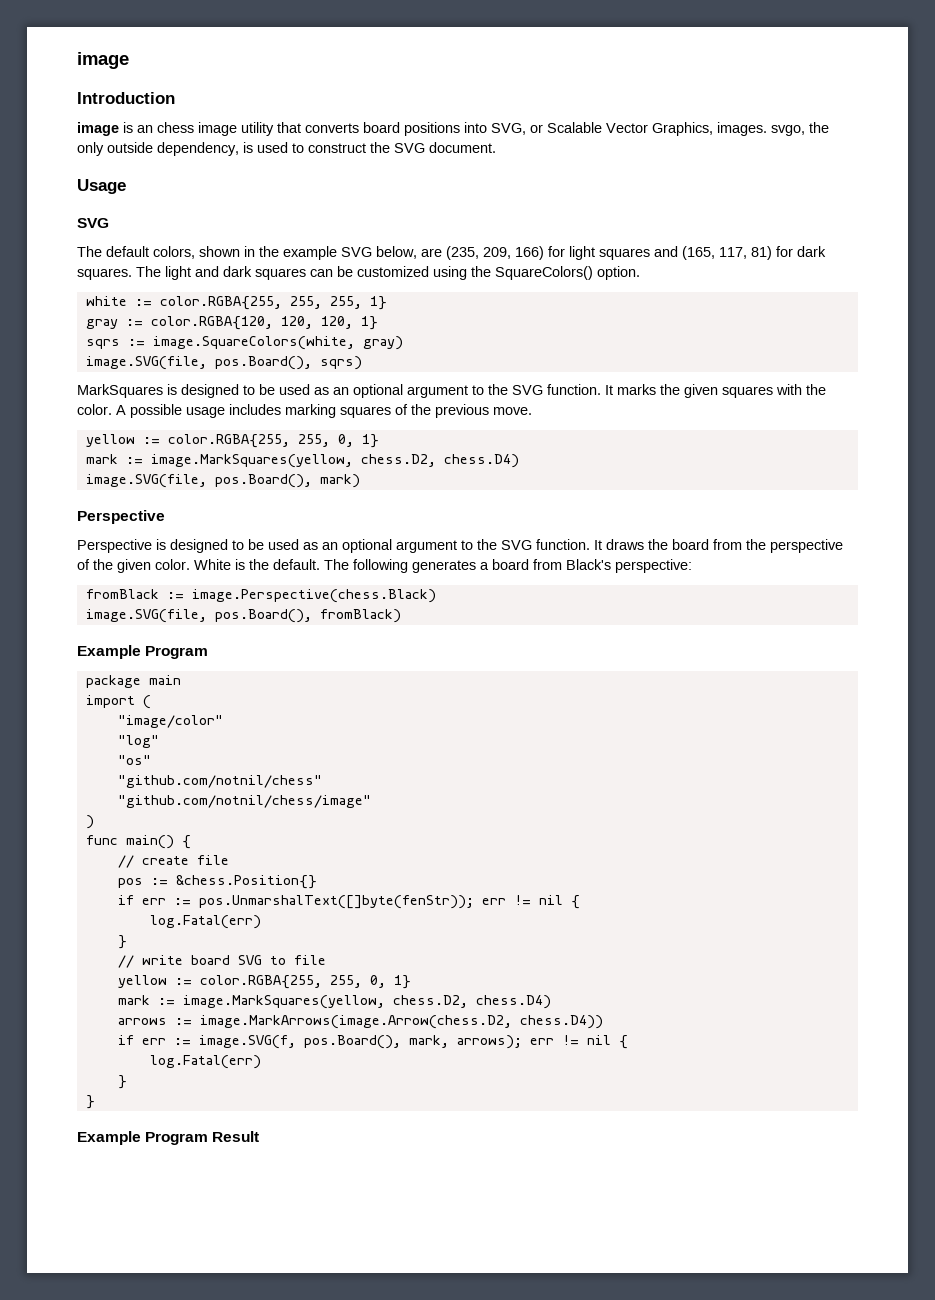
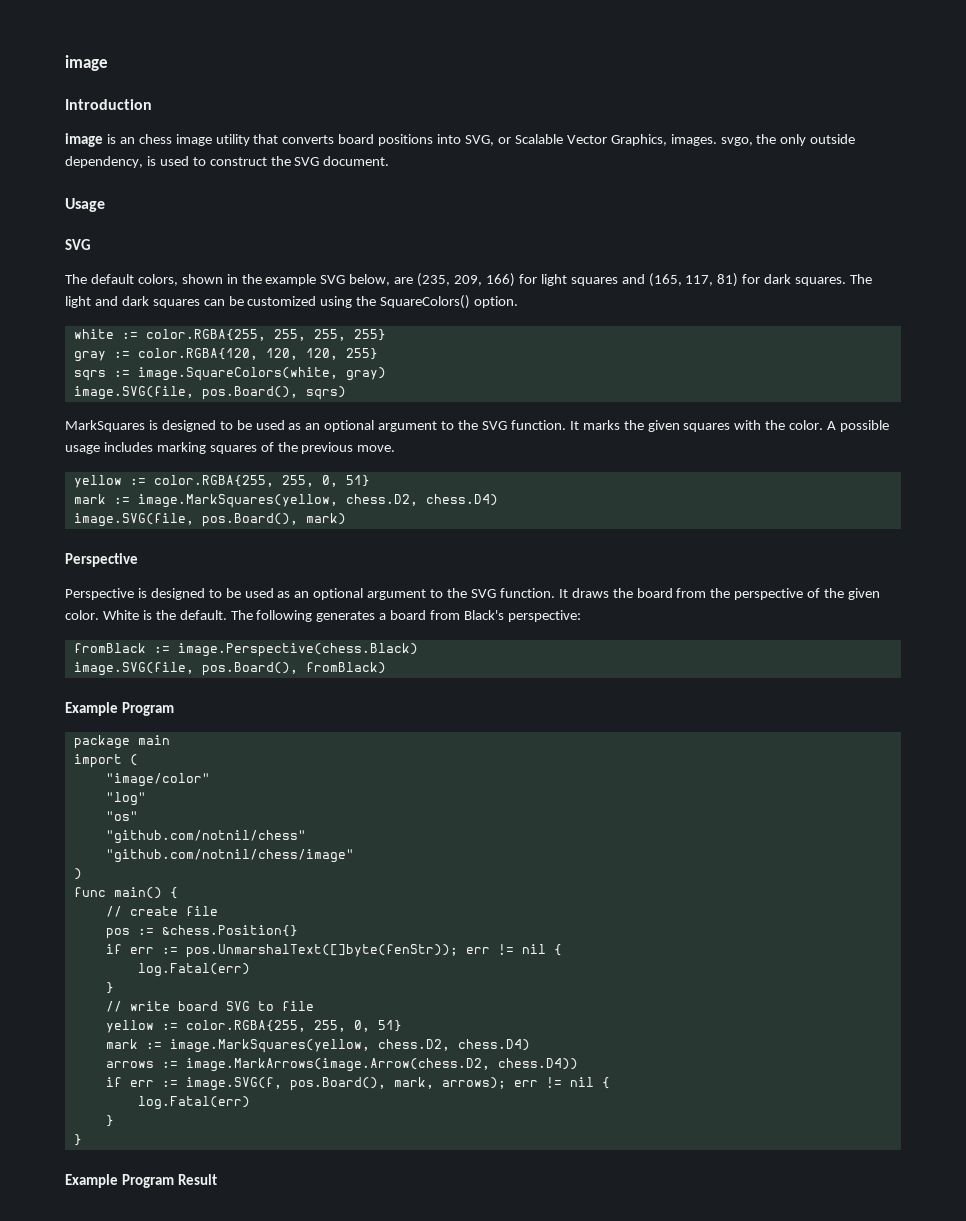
[369,296,387,310] 1} -> [353,329,386,341] 255}
[360,316,378,330] 1} -> [345,348,378,360] 255}
[361,434,379,448] 1} -> [345,475,370,487] 51}
[393,975,411,989] 1} -> [377,1020,402,1032] 51}

